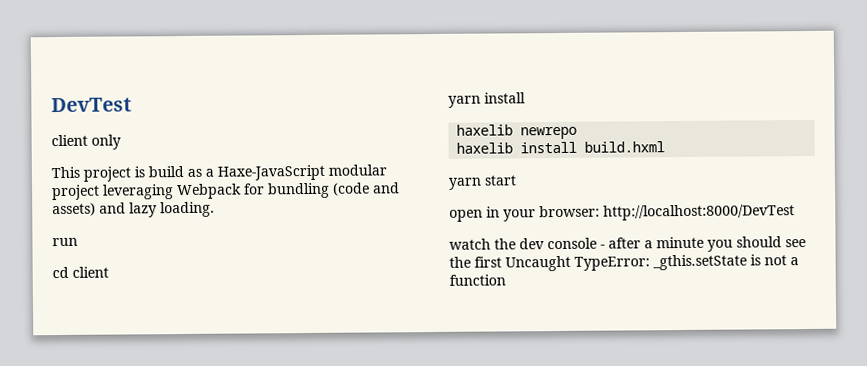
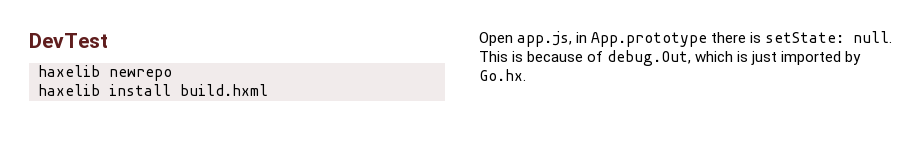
[51,134,121,150] [51,164,387,182] [52,182,400,201] [52,201,215,218] [52,237,78,247] [52,266,109,279] [448,92,526,108] // client only // This project is build as a Haxe-JavaScript modular project leveraging Webpack for bundling (code and assets) and lazy loading. // run // cd client // yarn install -> (108, 40) none
[448,175,517,190] [449,204,795,222] [449,236,806,252] [449,254,799,272] [449,274,506,286] yarn start // open in your browser: http://localhost:8000/DevTest // watch the dev console - after a minute you should see the first Uncaught TypeError: _gthis.setState is not a function -> [479,31,893,47] [479,50,862,66] [479,69,526,81] Open app.js, in App.prototype there is setState: null. This is because of debug.Out, which is just imported by Go.hx.

